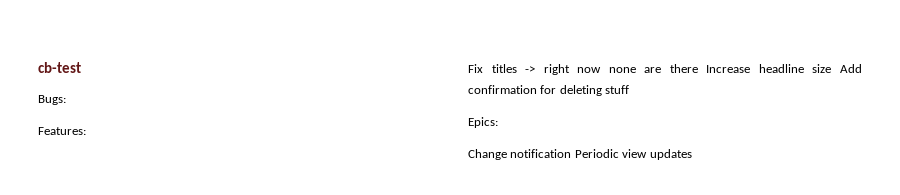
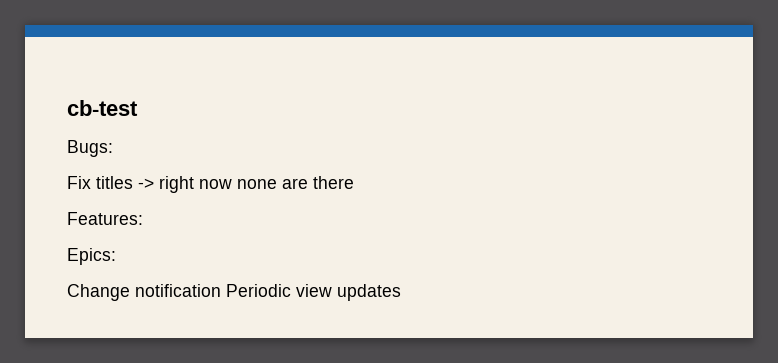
[38,127,86,135] // Features: -> (113, 148) none
[706,64,863,73] [468,85,630,96] Increase headline size Add confirmation for deleting stuff -> [67,212,143,225] // Features:

